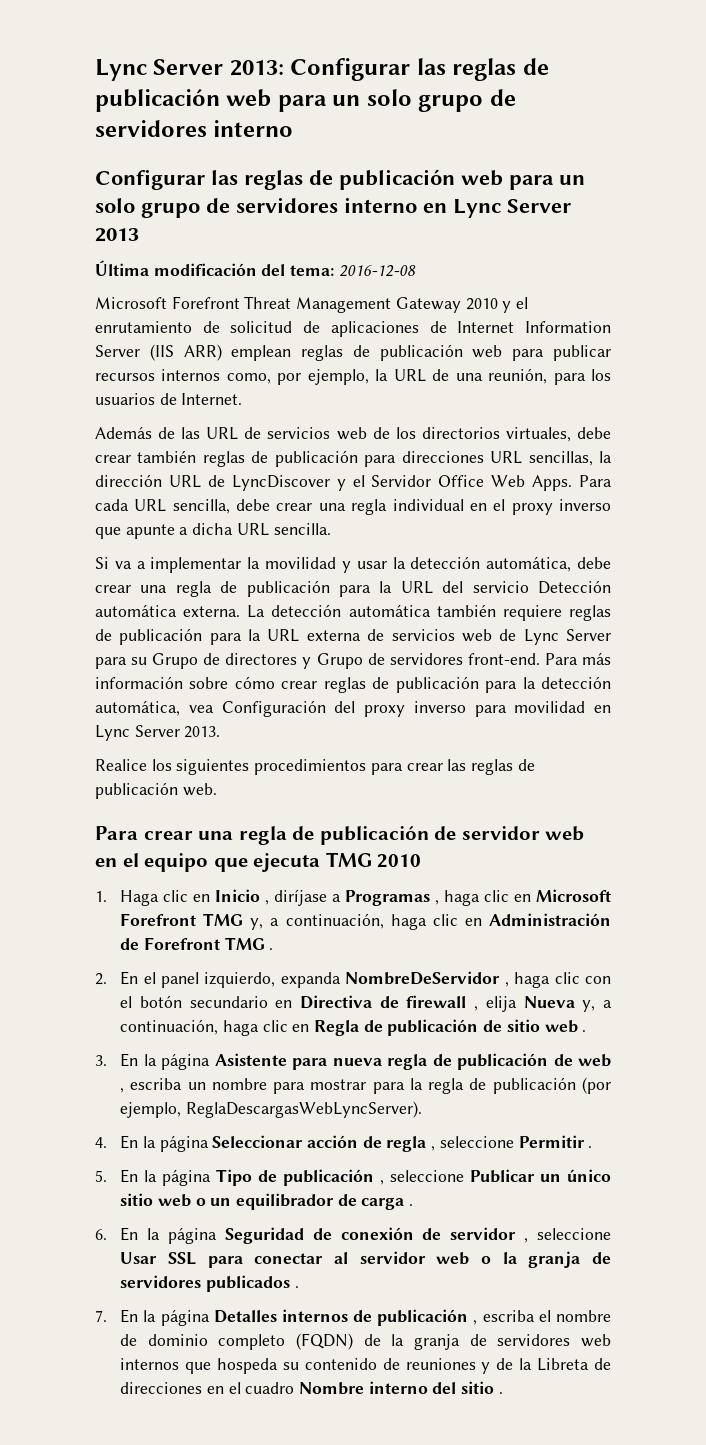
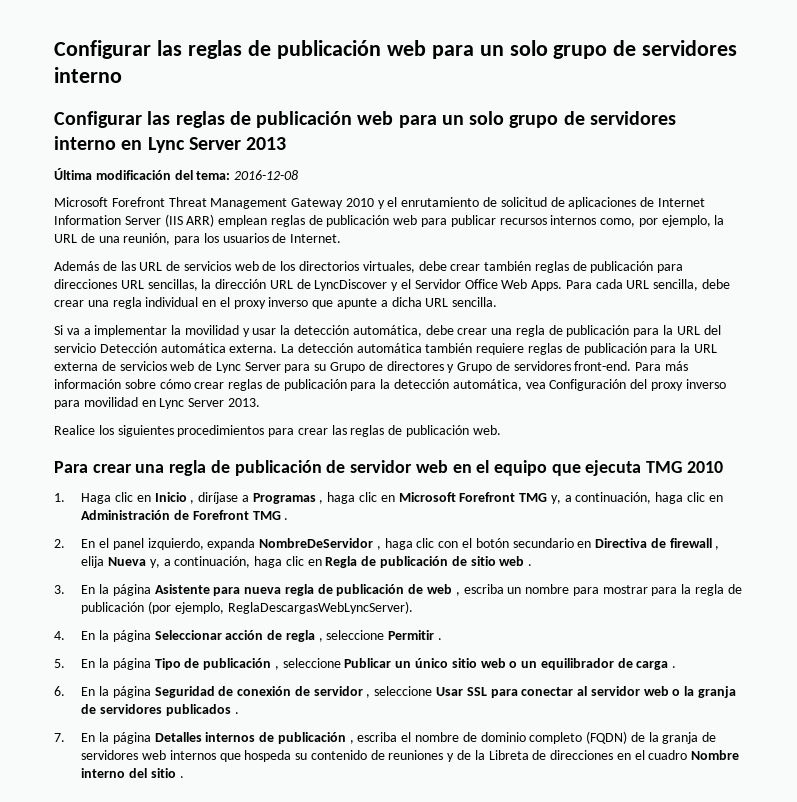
[95,59,284,81] Lync Server 2013: -> (54, 49) none

